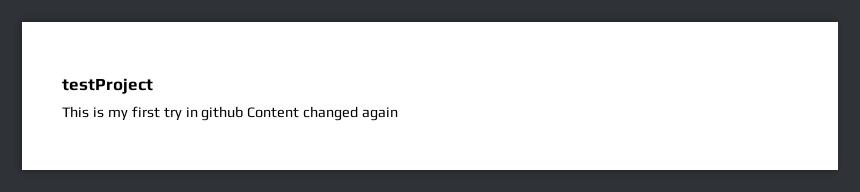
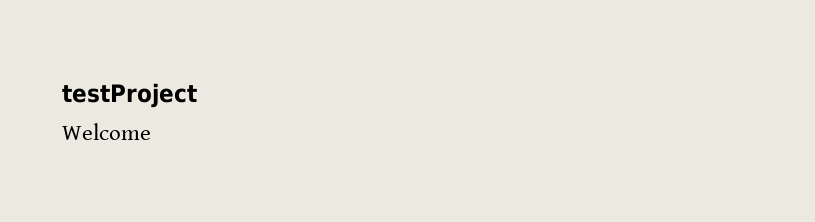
[62,106,399,121] This is my first try in github Content changed again -> [62,123,151,140] Welcome

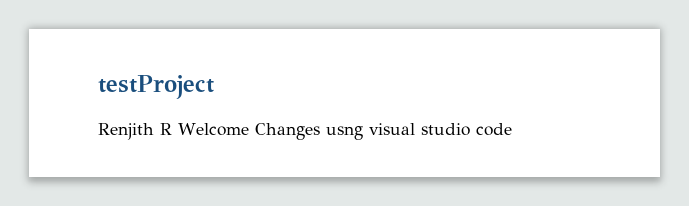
[62,123,151,140] Welcome -> [98,123,512,140] Renjith R Welcome Changes usng visual studio code

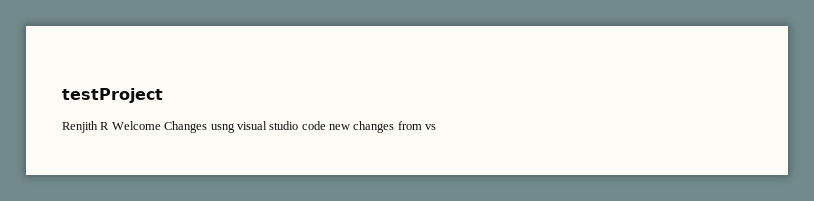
(512, 129) none -> [329,121,437,133] new changes from vs

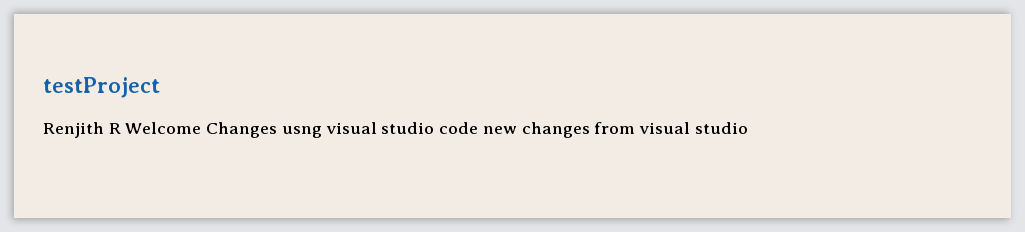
[425,124,437,130] vs -> [638,122,748,134] visual studio

